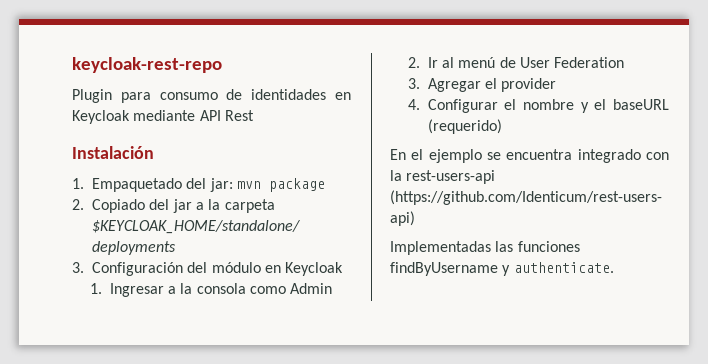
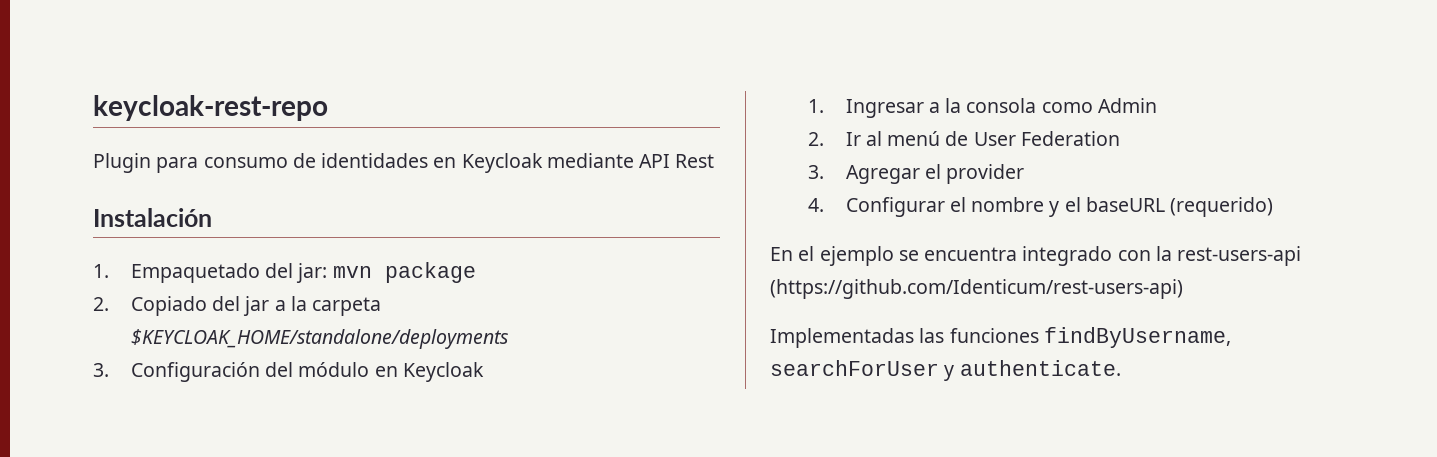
[390,262,498,276] findByUsername -> [1043,327,1231,348] [770,360,939,376] findByUsername, searchForUser

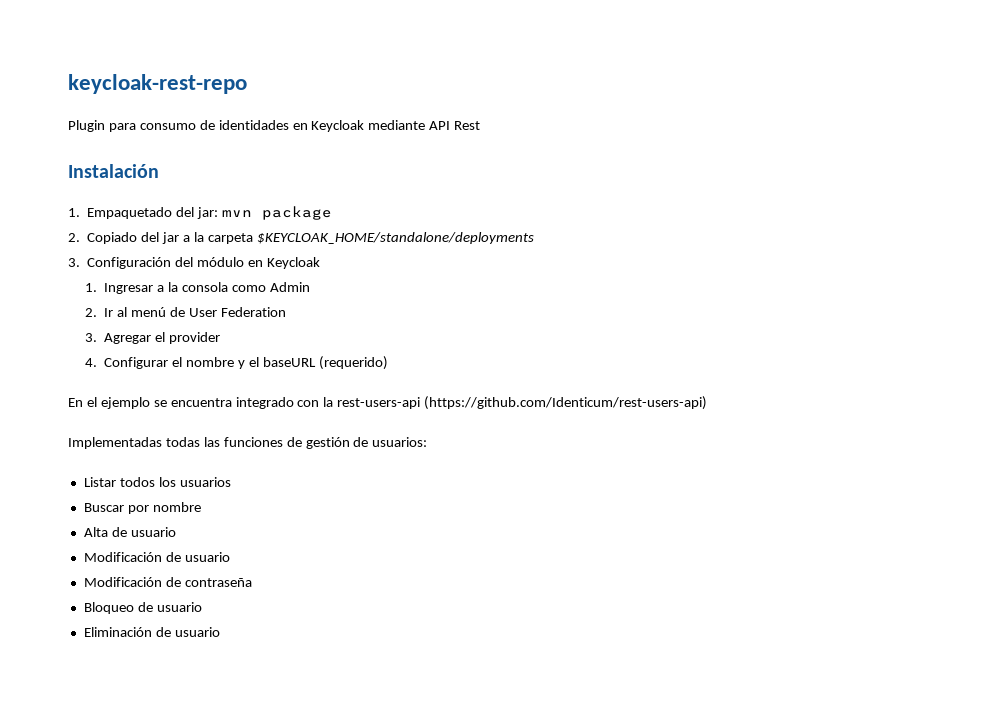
(914, 338) none -> [165,437,200,447] todas
[1043,327,1231,348] [770,360,1121,381] findByUsername, searchForUser y authenticate. -> [286,437,428,449] [83,477,231,487] [83,502,201,514] [83,527,176,537] [83,552,230,562] [83,577,252,587] [83,602,202,614] [83,627,220,637] de gestión de usuarios: // Listar todos los usuarios // Buscar por nombre // Alta de usuario // Modificación de usuario // Modificación de contraseña // Bloqueo de usuario // Eliminación de usuario

